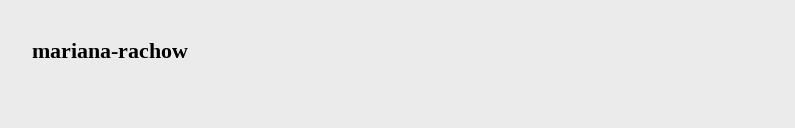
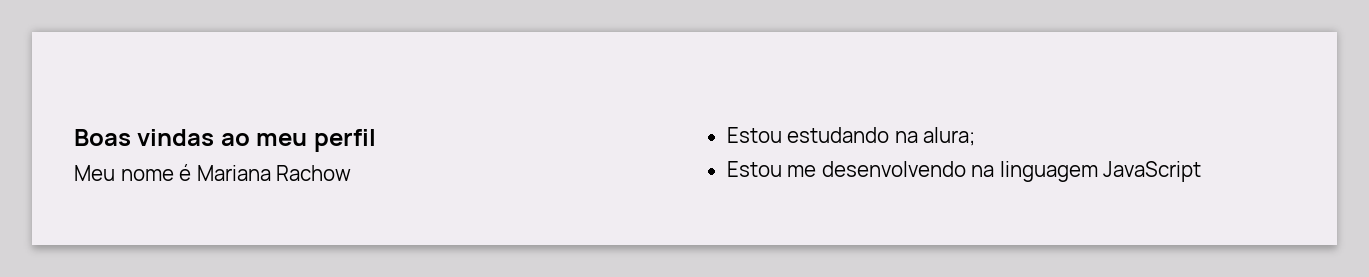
[32,43,188,58] mariana-rachow -> [74,129,376,152] [74,164,352,181] [726,127,976,146] [726,161,1202,182] Boas vindas ao meu perfil // Meu nome é Mariana Rachow // Estou estudando na alura; // Estou me desenvolvendo na linguagem JavaScript

